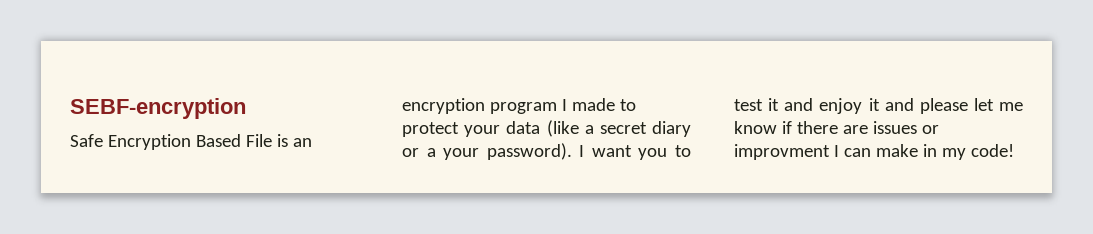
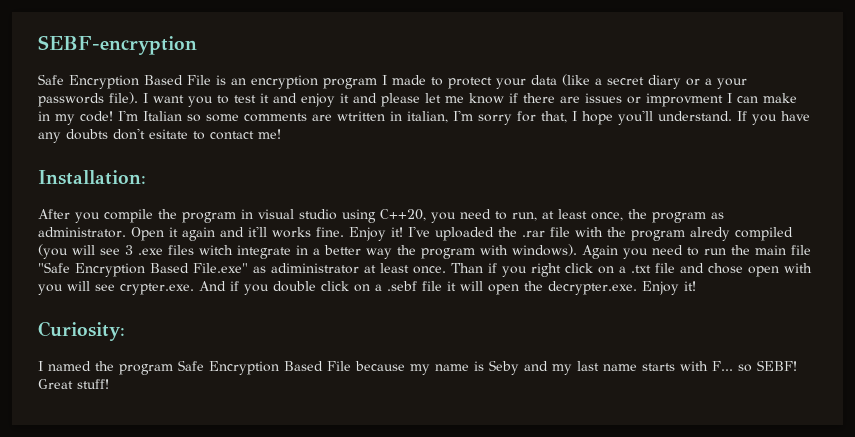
[486,143,572,160] password). -> [38,92,138,107] passwords file).
(1014, 150) none -> [118,110,810,125] [38,128,281,143] [38,170,146,185] [38,209,724,223] [38,226,793,241] [38,244,811,259] [38,262,812,277] [38,281,696,295] [38,321,125,341] [38,360,797,375] [38,379,109,389] I'm Italian so some comments are wtritten in italian, I'm sorry for that, I hope you'll understand. If you have any doubts don't esitate to contact me! // Installation: // After you compile the program in visual studio using C++20, you need to run, at least once, the program as administrator. Open it again and it'll works fine. Enjoy it! I've uploaded the .rar file with the program alredy compiled (you will see 3 .exe files witch integrate in a better way the program with windows). Again you need to run the main file "Safe Encryption Based File.exe" as adiministrator at least once. Than if you right click on a .txt file and chose open with you will see crypter.exe. And if you double click on a .sebf file it will open the decrypter.exe. Enjoy it! // Curiosity: // I named the program Safe Encryption Based File because my name is Seby and my last name starts with F... so SEBF! Great stuff!

